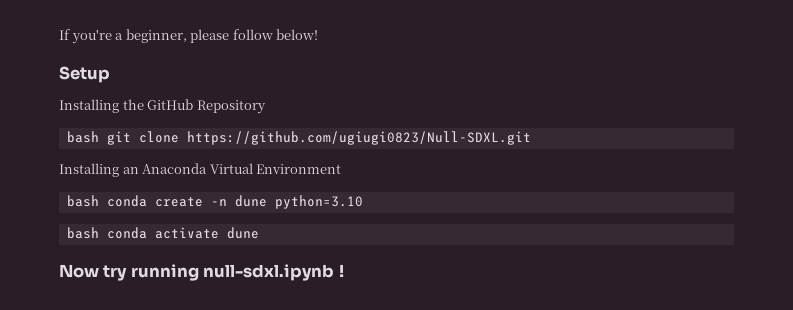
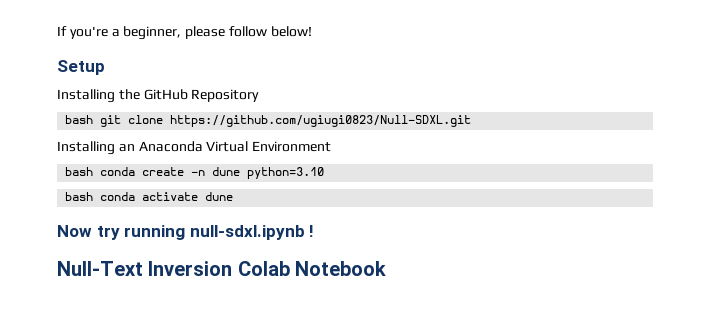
(344, 270) none -> [57,261,387,276] // Null-Text Inversion Colab Notebook

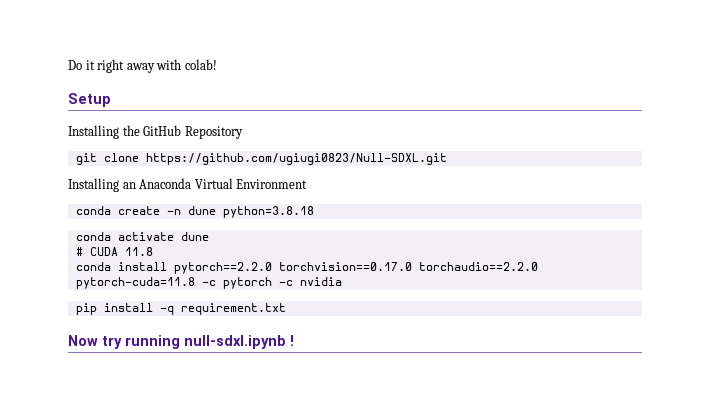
[57,26,312,40] If you're a beginner, please follow below! -> [68,59,217,73] Do it right away with colab!
[65,115,94,124] bash -> (243, 132) none
[65,167,94,176] bash -> (308, 184) none
[247,167,325,179] [65,192,94,201] python=3.10 // bash -> [222,206,314,218] python=3.8.18 //
(234, 196) none -> [75,247,153,256] [75,262,538,274] [75,277,342,289] [75,303,286,315] // # CUDA 11.8 // conda install pytorch==2.2.0 torchvision==0.17.0 torchaudio==2.2.0 pytorch-cuda=11.8 -c pytorch -c nvidia // pip install -q requirement.txt
[57,261,387,276] // Null-Text Inversion Colab Notebook -> (294, 340) none

